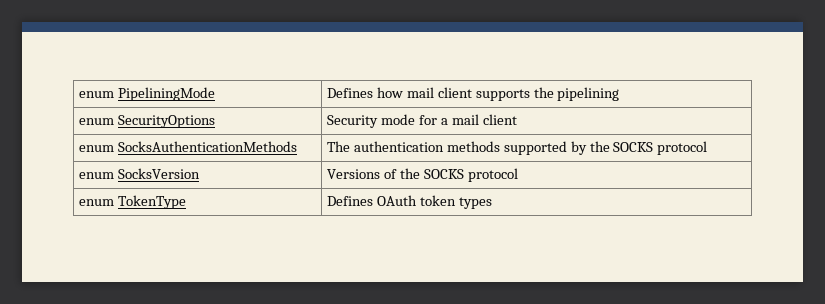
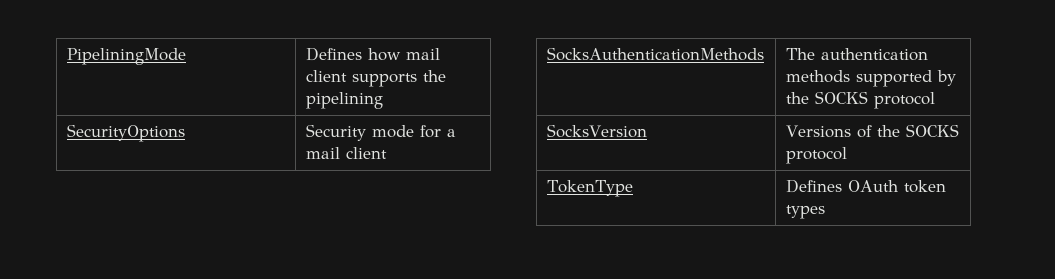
[78,91,114,98] enum -> (66, 56) none
[78,118,114,125] enum -> (383, 100) none
[78,145,114,152] enum -> (387, 153) none
[78,172,114,179] enum -> (935, 100) none
[78,199,114,206] enum -> (847, 155) none

